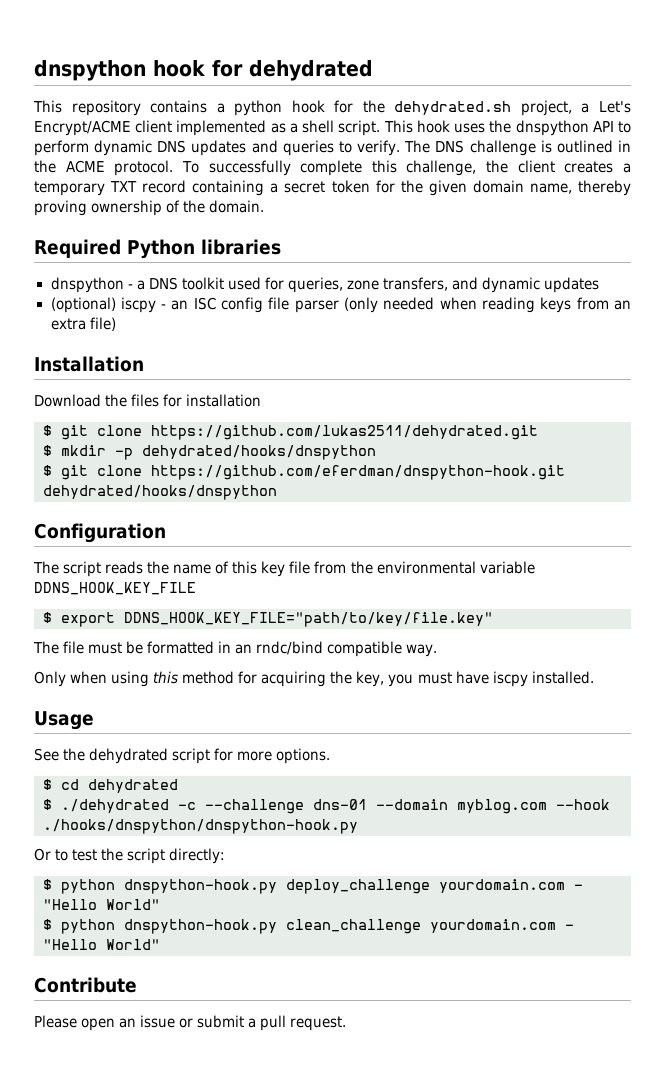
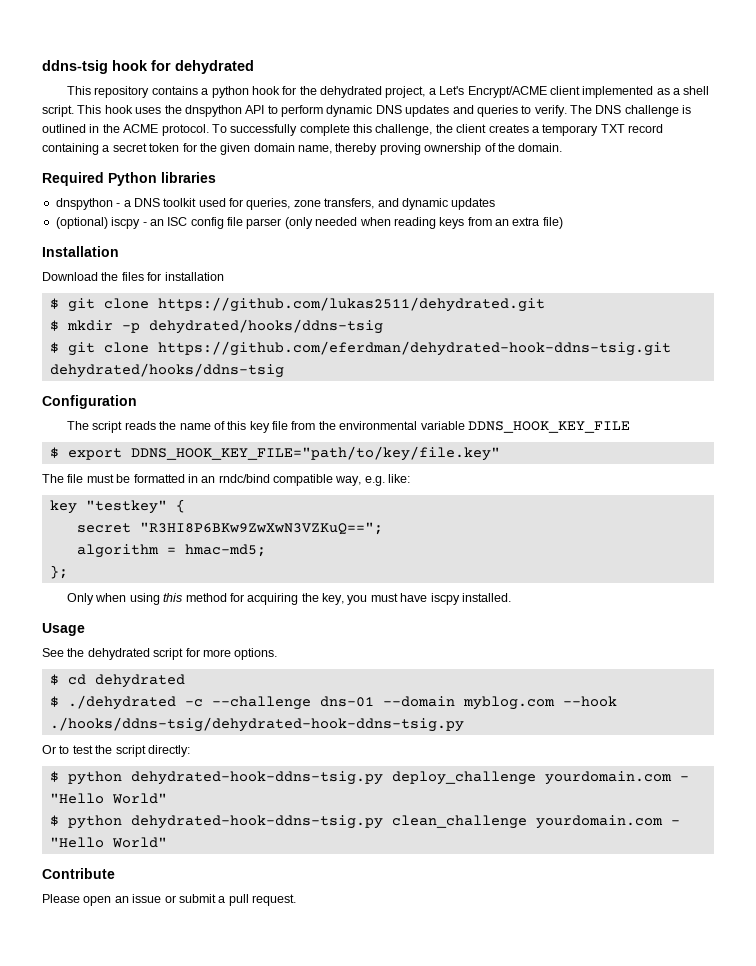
[34,60,146,81] dnspython -> [42,60,108,74] ddns-tsig
[394,101,512,115] dehydrated.sh -> [320,86,383,98] dehydrated
[142,445,376,460] [43,465,565,480] [43,485,277,500] dehydrated/hooks/dnspython // $ git clone https://github.com/eferdman/dnspython-hook.git dehydrated/hooks/dnspython -> [148,319,383,334] [49,341,671,356] [49,363,284,378] dehydrated/hooks/ddns-tsig // $ git clone https://github.com/eferdman/dehydrated-hook-ddns-tsig.git dehydrated/hooks/ddns-tsig
[406,644,438,657] way. -> [335,474,411,486] [49,499,185,514] [76,522,383,535] [76,544,266,558] [49,565,68,579] way, e.g. like: // key "testkey" { // secret "R3HI8P6BKw9ZwXwN3VZKuQ=="; // algorithm = hmac-md5; // };
[43,819,358,834] ./hooks/dnspython/dnspython-hook.py -> [49,717,464,732] ./hooks/ddns-tsig/dehydrated-hook-ddns-tsig.py
[124,879,277,894] dnspython-hook.py -> [130,771,383,785] dehydrated-hook-ddns-tsig.py
[124,919,277,934] dnspython-hook.py -> [130,815,383,829] dehydrated-hook-ddns-tsig.py

